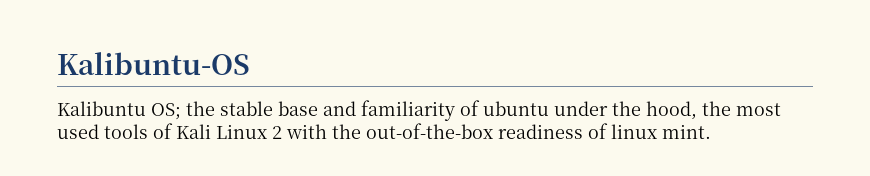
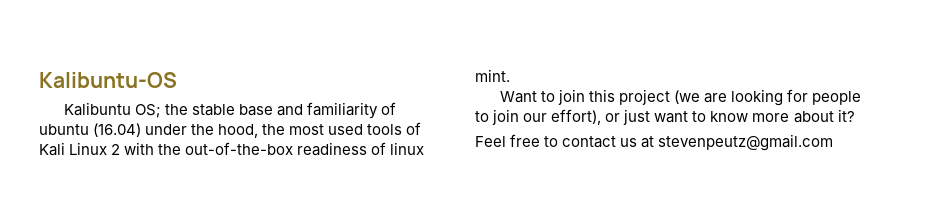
(549, 108) none -> [93,123,142,137] (16.04)
(711, 131) none -> [499,89,862,106] [475,109,855,125] [475,134,834,151] // Want to join this project (we are looking for people to join our effort), or just want to know more about it? // Feel free to contact us at stevenpeutz@gmail.com

